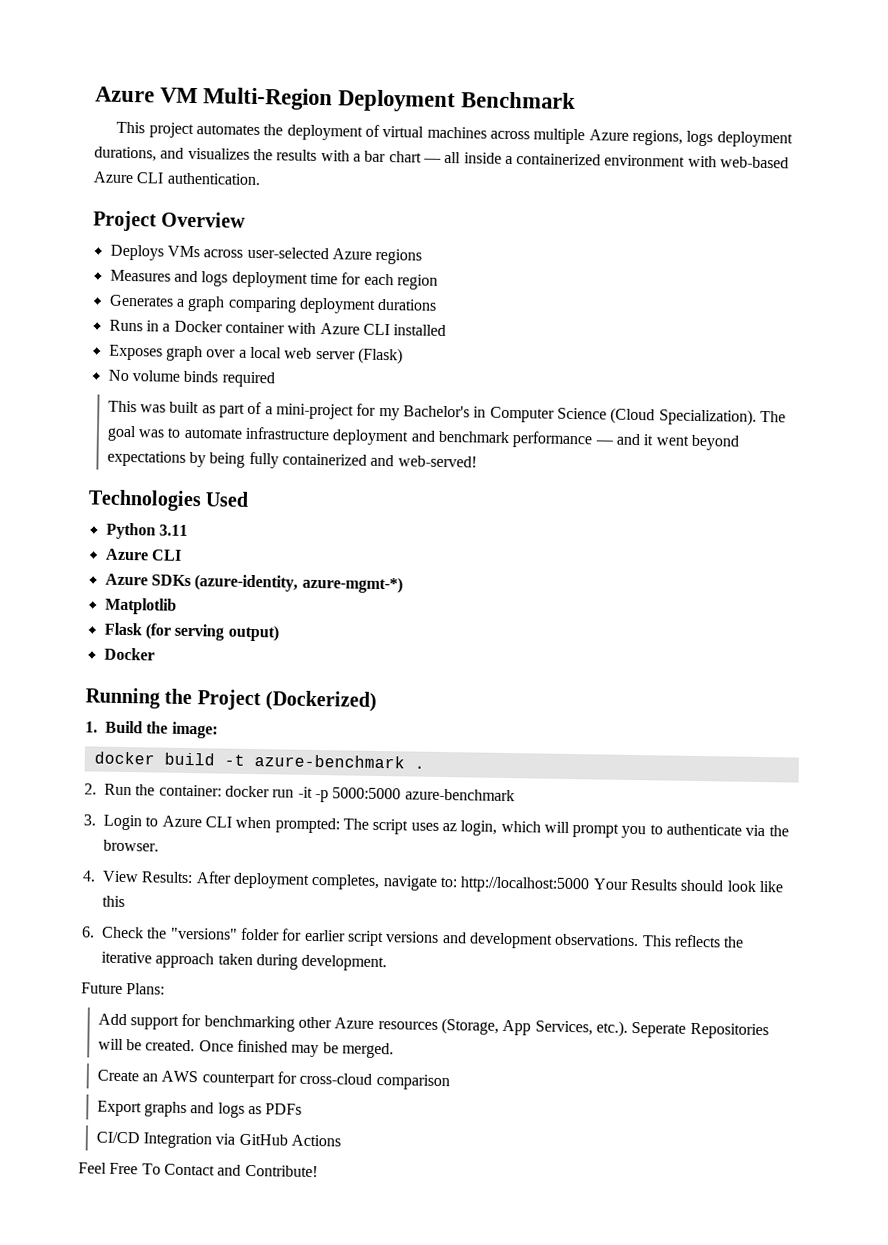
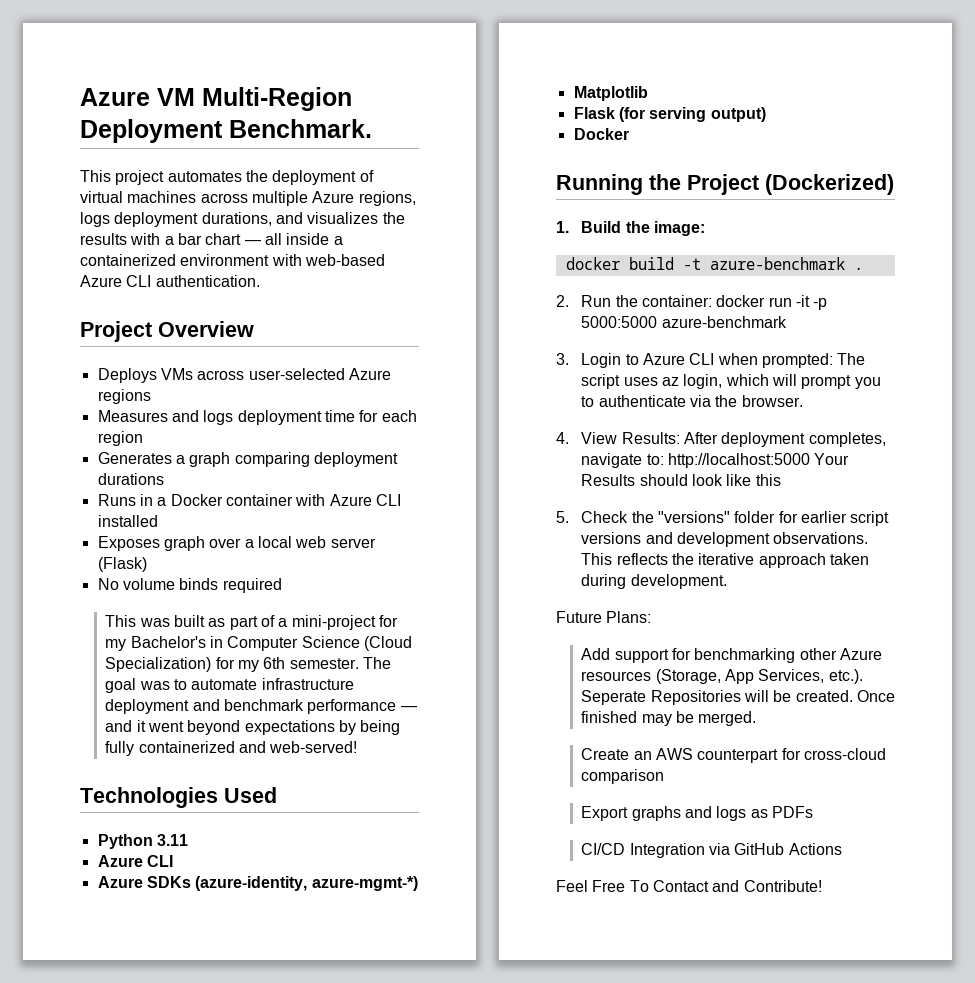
[461,91,577,110] Benchmark -> [229,119,372,138] Benchmark.
[658,408,757,426] Specialization). -> [105,657,359,672] Specialization) for my 6th semester.
[82,926,95,938] 6. -> [556,511,569,523] 5.

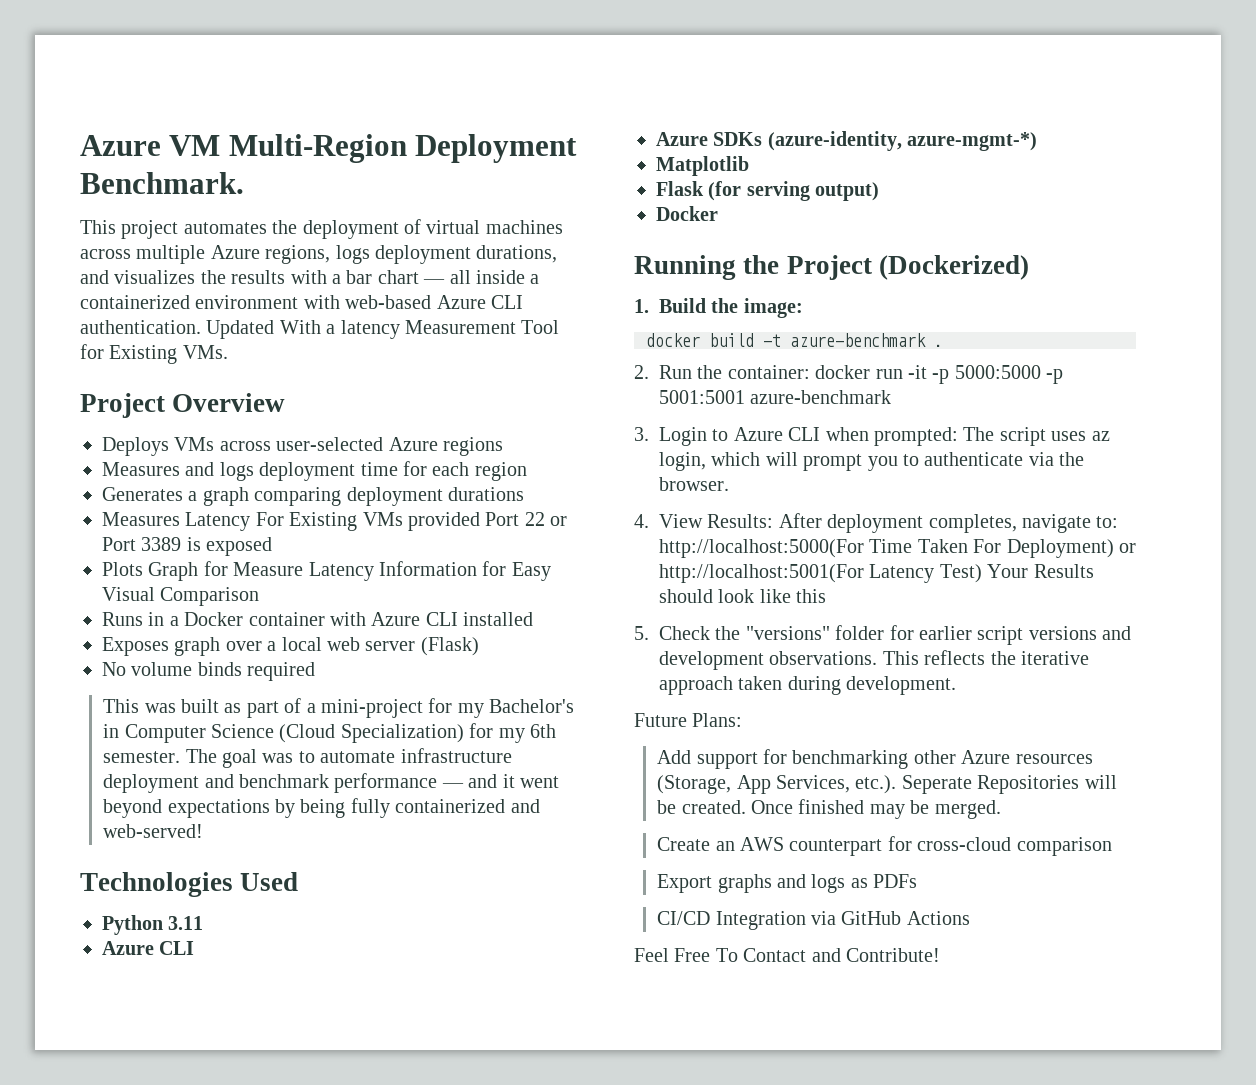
(260, 281) none -> [206,320,560,339] [80,344,228,364] Updated With a latency Measurement Tool for Existing VMs.
(164, 479) none -> [102,512,568,531] [102,537,273,556] [102,561,551,581] [102,587,260,606] // Measures Latency For Existing VMs provided Port 22 or Port 3389 is exposed // Plots Graph for Measure Latency Information for Easy Visual Comparison
(658, 322) none -> [1046,369,1064,384] [659,390,745,404] -p 5001:5001
[667,453,810,468] http://localhost:5000 -> [659,539,1136,558] [659,564,982,583] http://localhost:5000(For Time Taken For Deployment) or http://localhost:5001(For Latency Test)

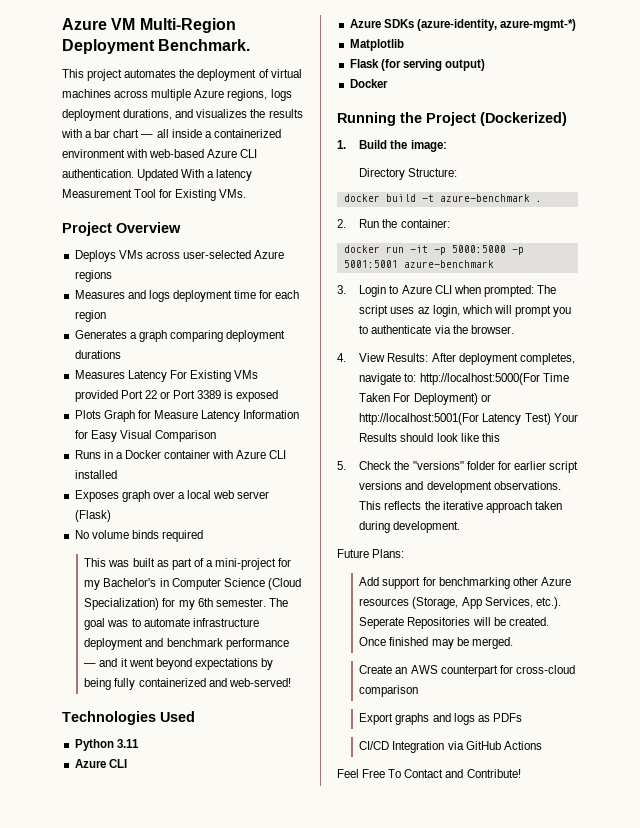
(803, 308) none -> [359,168,458,180] // Directory Structure:
(810, 372) none -> (450, 223) //

